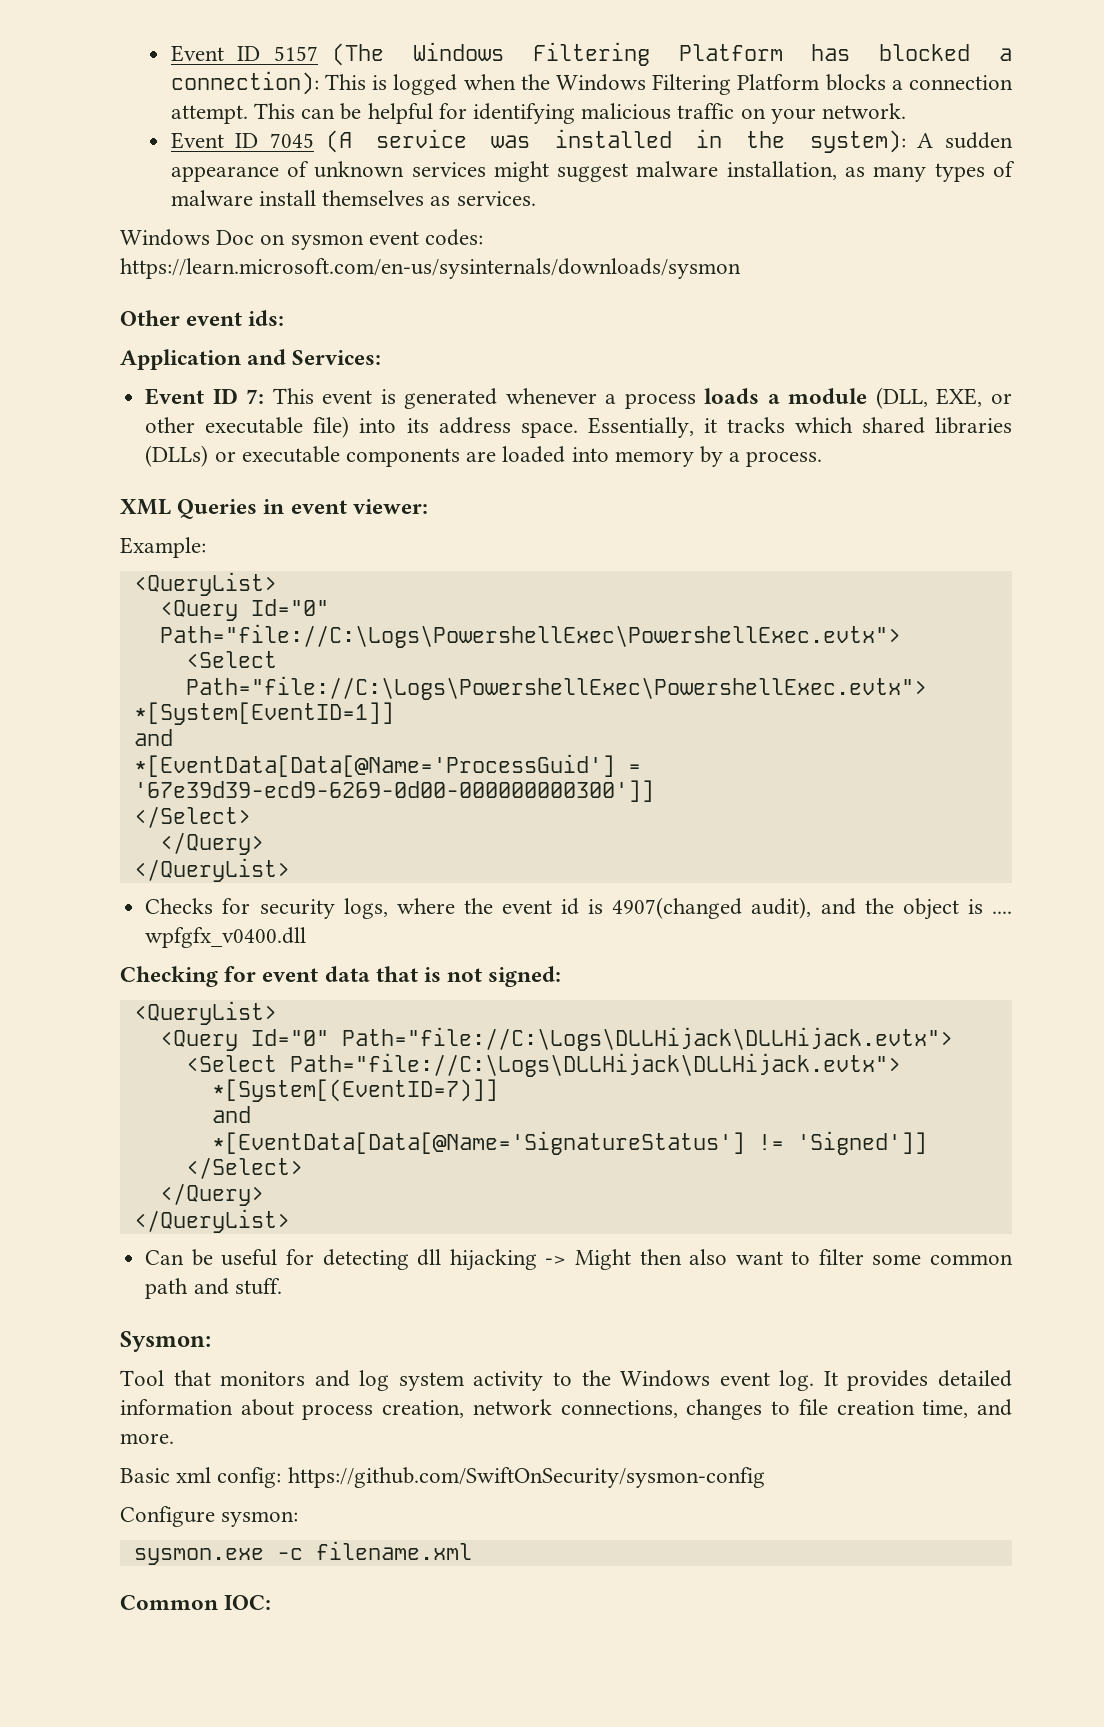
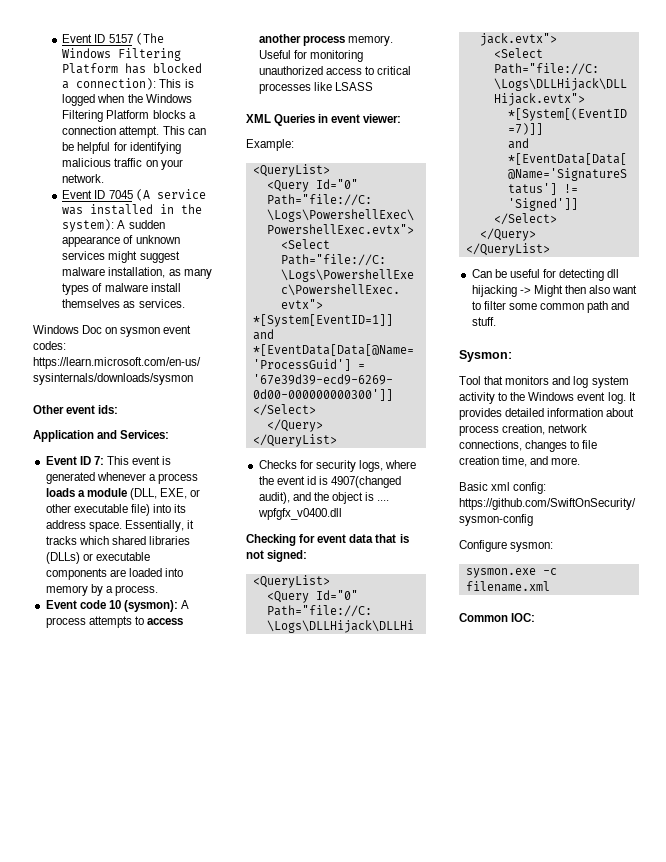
(823, 459) none -> [45,600,190,612] [45,616,183,628] [258,34,393,46] [258,50,363,62] [258,66,411,75] [258,82,373,94] // Event code 10 (sysmon): A process attempts to access another process memory. Useful for monitoring unauthorized access to critical processes like LSASS

